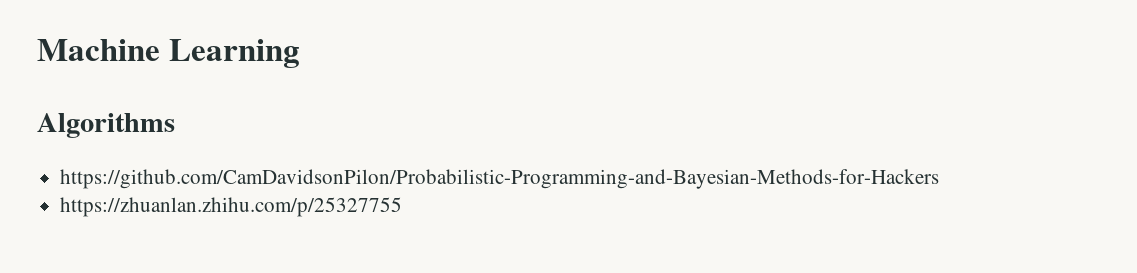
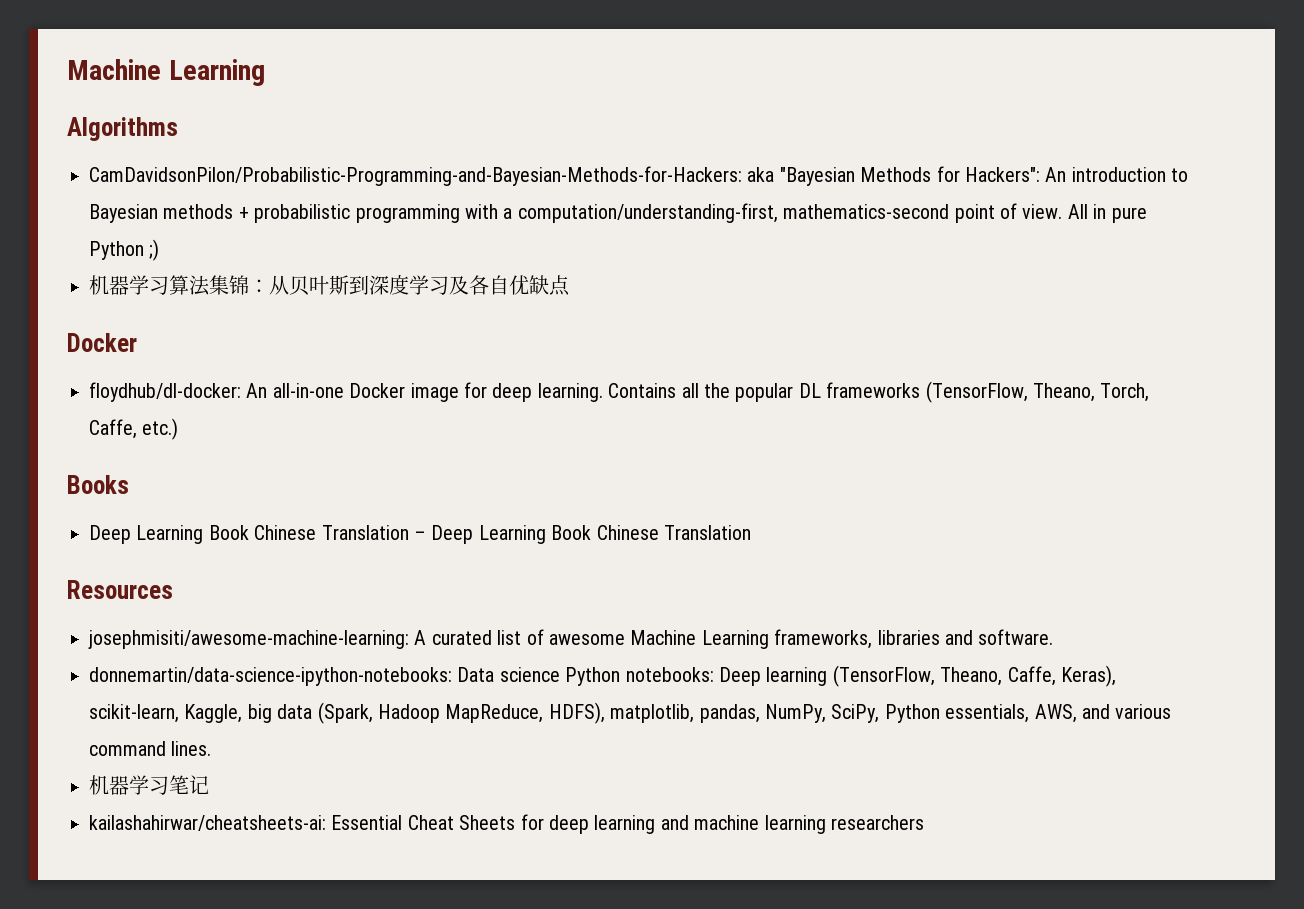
[60,169,940,189] [60,197,403,217] https://github.com/CamDavidsonPilon/Probabilistic-Programming-and-Bayesian-Methods-for-Hackers // https://zhuanlan.zhihu.com/p/25327755 -> [89,166,1189,186] [89,203,1147,223] [89,239,160,261] [89,274,570,296] [67,333,137,352] [89,381,1150,403] [89,418,179,440] [67,475,129,494] [89,525,751,544] [67,580,173,599] [88,629,1054,649] [89,665,1116,687] [89,702,1172,724] [89,741,212,756] [89,775,209,795] [89,814,924,834] CamDavidsonPilon/Probabilistic-Programming-and-Bayesian-Methods-for-Hackers: aka "Bayesian Methods for Hackers": An introduction to Bayesian methods + probabilistic programming with a computation/understanding-first, mathematics-second point of view. All in pure Python ;) // 机器学习算法集锦：从贝叶斯到深度学习及各自优缺点 // Docker // floydhub/dl-docker: An all-in-one Docker image for deep learning. Contains all the popular DL frameworks (TensorFlow, Theano, Torch, Caffe, etc.) // Books // Deep Learning Book Chinese Translation – Deep Learning Book Chinese Translation // Resources // josephmisiti/awesome-machine-learning: A curated list of awesome Machine Learning frameworks, libraries and software. // donnemartin/data-science-ipython-notebooks: Data science Python notebooks: Deep learning (TensorFlow, Theano, Caffe, Keras), scikit-learn, Kaggle, big data (Spark, Hadoop MapReduce, HDFS), matplotlib, pandas, NumPy, SciPy, Python essentials, AWS, and various command lines. // 机器学习笔记 // kailashahirwar/cheatsheets-ai: Essential Cheat Sheets for deep learning and machine learning researchers

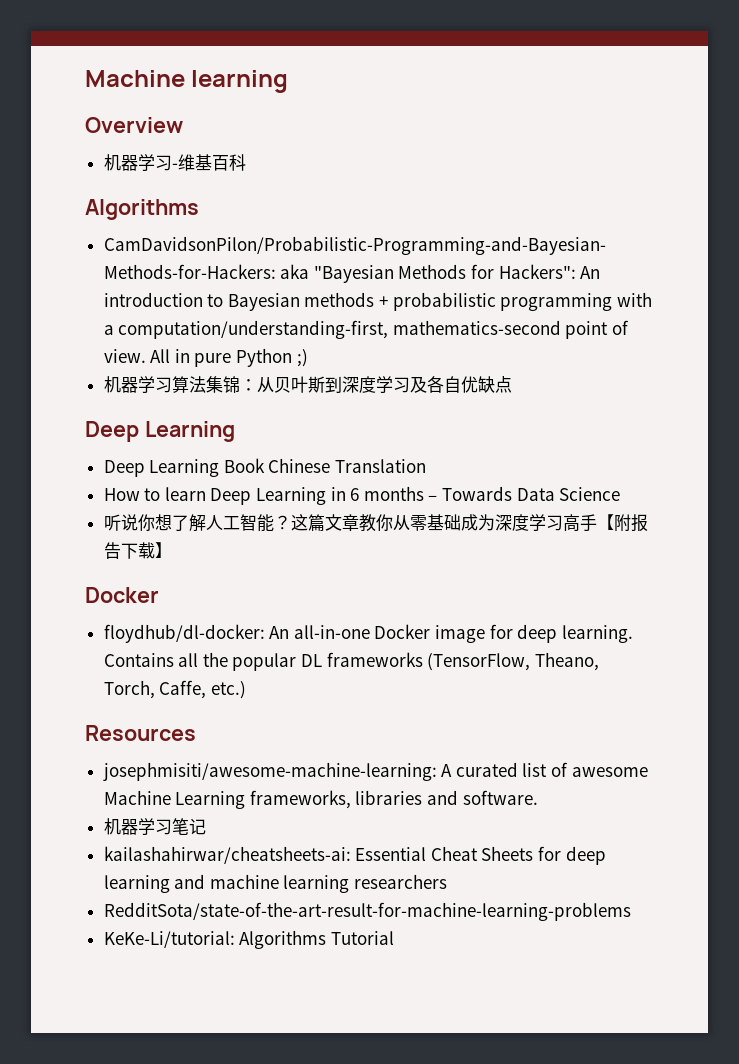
[67,59,265,86] Machine Learning -> [85,70,289,93] [85,117,183,133] [103,154,246,171] Machine learning // Overview // 机器学习-维基百科
(570, 285) none -> [85,421,235,442] [103,458,427,477] [103,486,621,505] [103,514,648,532] [103,542,172,559] // Deep Learning // Deep Learning Book Chinese Translation // How to learn Deep Learning in 6 months – Towards Data Science // 听说你想了解人工智能？这篇文章教你从零基础成为深度学习高手【附报告下载】
[67,475,129,494] [89,525,751,544] // Books // Deep Learning Book Chinese Translation – Deep Learning Book Chinese Translation -> (246, 690) none
[89,665,1116,687] [89,702,1172,724] [89,741,212,756] // donnemartin/data-science-ipython-notebooks: Data science Python notebooks: Deep learning (TensorFlow, Theano, Caffe, Keras), scikit-learn, Kaggle, big data (Spark, Hadoop MapReduce, HDFS), matplotlib, pandas, NumPy, SciPy, Python essentials, AWS, and various command lines. -> (538, 797) none
(924, 822) none -> [103,902,631,921] [103,930,394,949] // RedditSota/state-of-the-art-result-for-machine-learning-problems // KeKe-Li/tutorial: Algorithms Tutorial

